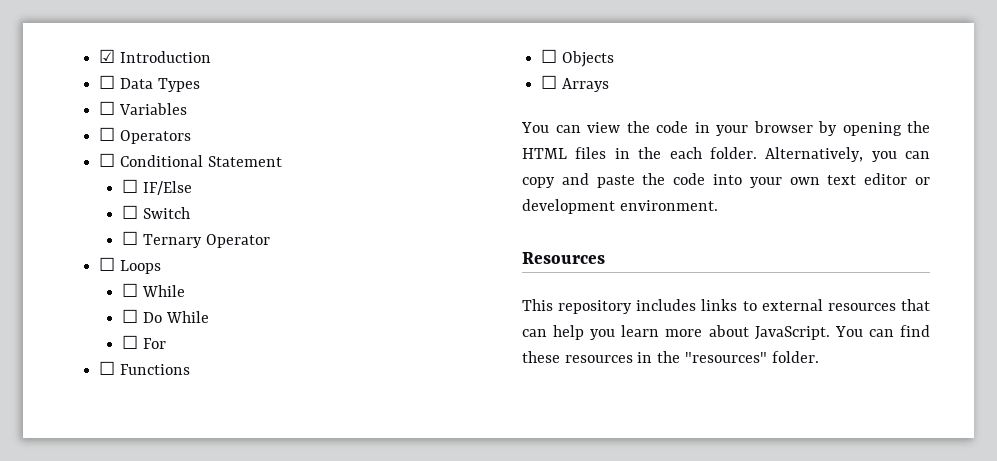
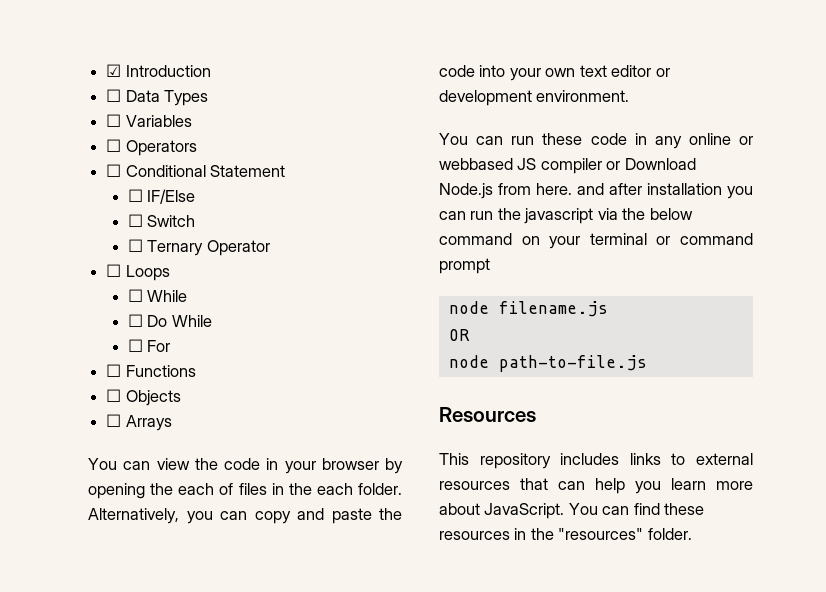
[522,148,567,159] HTML -> [178,483,234,495] each of
(718, 205) none -> [439,133,753,149] [439,158,696,174] [439,183,753,199] [439,208,693,224] [439,233,753,249] [439,258,490,274] [448,301,608,317] [448,329,470,341] [448,355,647,372] // You can run these code in any online or webbased JS compiler or Download Node.js from here. and after installation you can run the javascript via the below command on your terminal or command prompt // node filename.js // OR // node path-to-file.js

